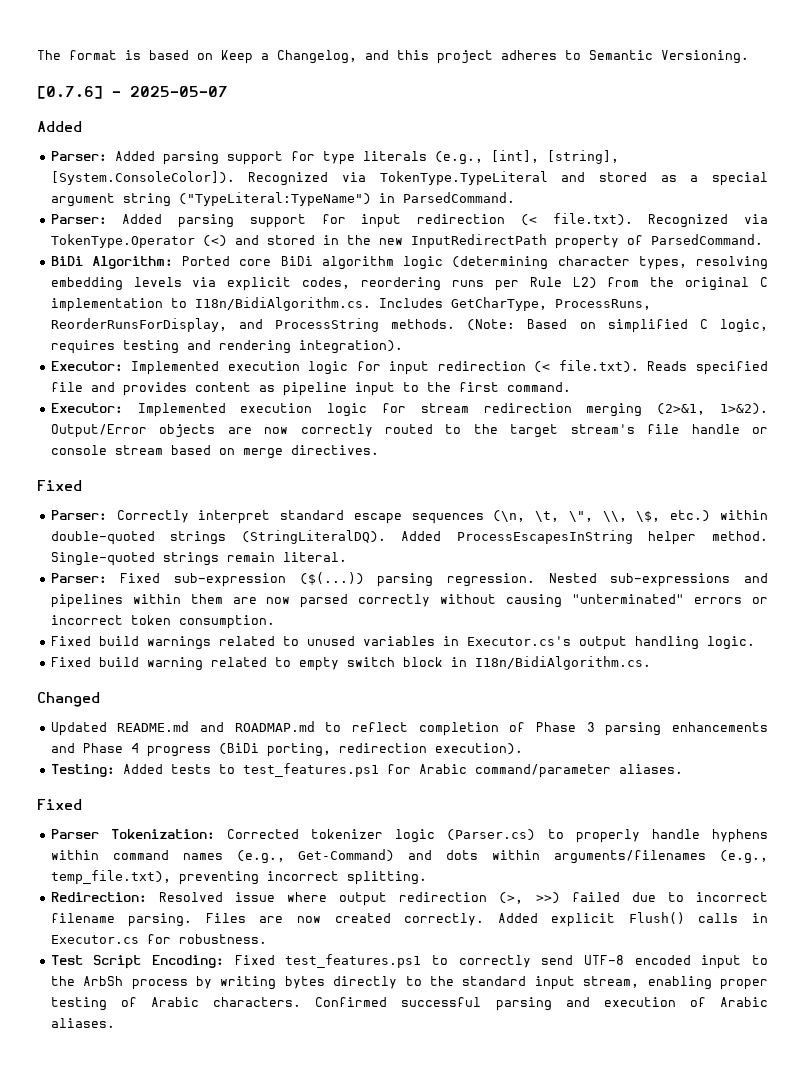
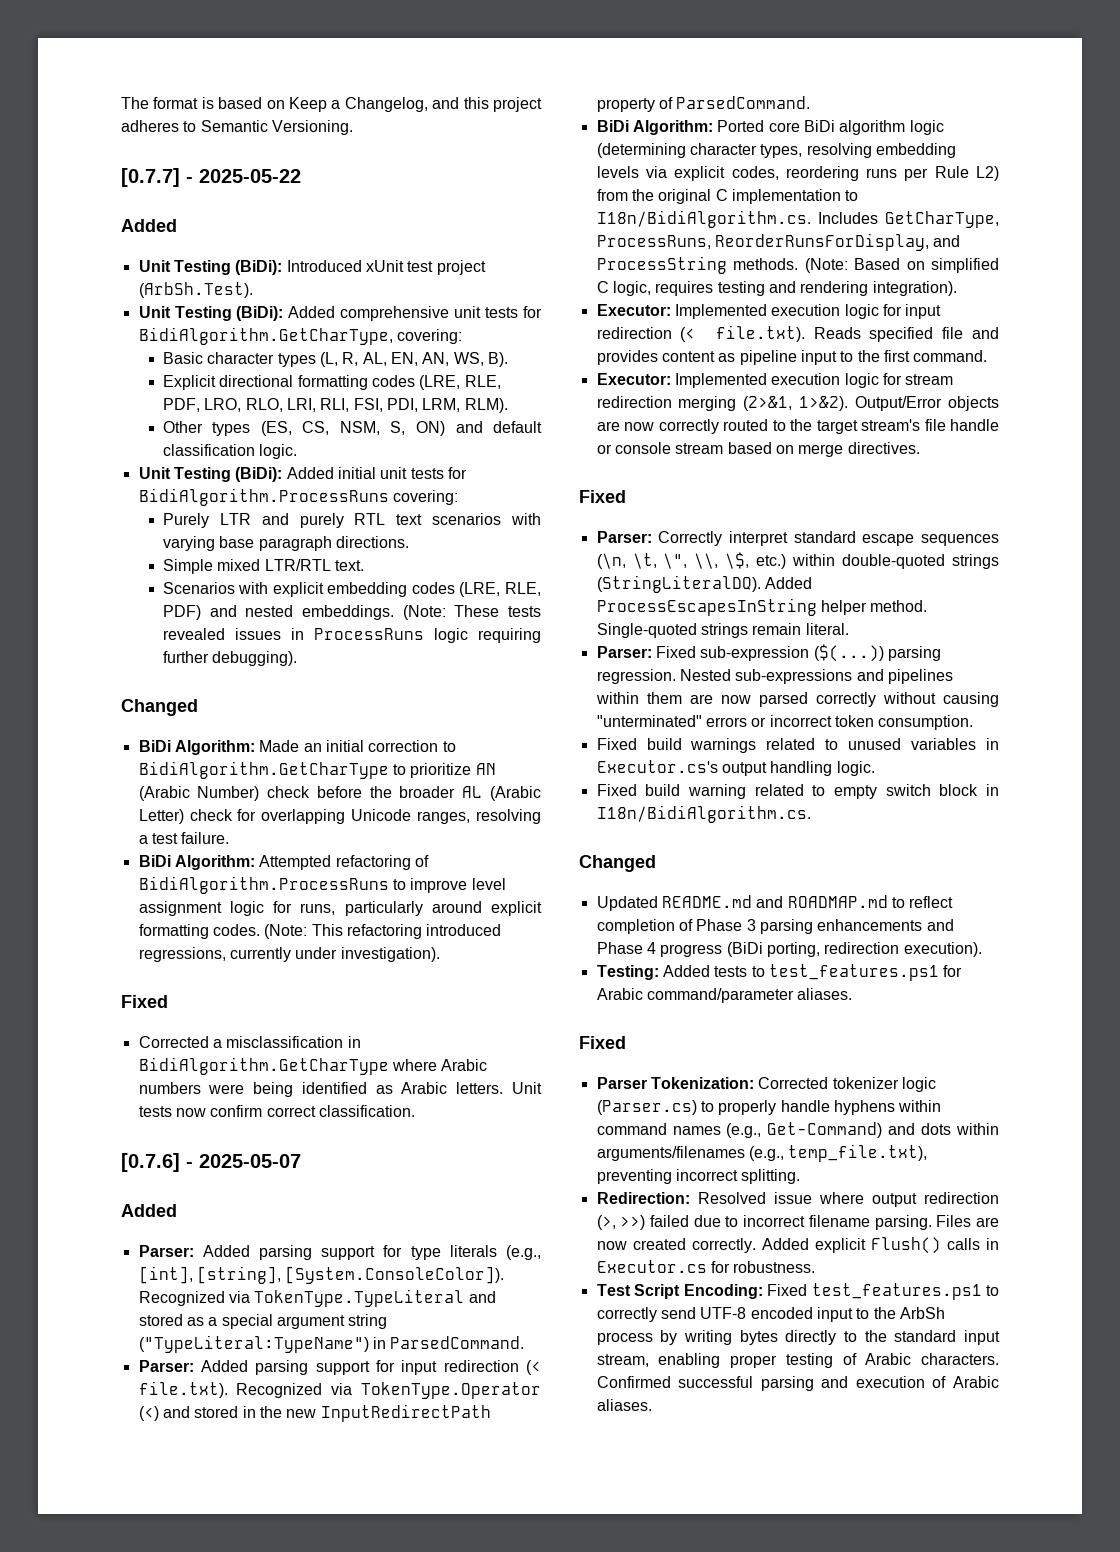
(749, 57) none -> [121,168,301,187] [121,219,177,232] [138,260,486,275] [138,282,253,298] [138,306,542,321] [138,327,462,345] [162,352,508,367] [162,375,501,390] [162,398,508,413] [162,421,542,436] [162,444,298,459] [138,467,467,482] [138,488,458,506] [162,513,541,528] [162,536,409,551] [162,559,364,574] [162,582,541,597] [162,605,541,620] [162,628,541,643] [162,651,298,666] [121,699,198,716] [138,740,456,755] [138,761,496,779] [138,786,541,801] [138,809,541,824] [138,832,230,844] [138,855,429,870] [138,876,506,894] [138,901,542,916] [138,924,502,939] [138,947,440,962] [121,995,168,1008] [138,1036,361,1048] [138,1057,488,1075] [138,1082,542,1097] [138,1105,415,1117] // [0.7.7] - 2025-05-22 // Added // Unit Testing (BiDi): Introduced xUnit test project (ArbSh.Test). // Unit Testing (BiDi): Added comprehensive unit tests for BidiAlgorithm.GetCharType, covering: // Basic character types (L, R, AL, EN, AN, WS, B). // Explicit directional formatting codes (LRE, RLE, PDF, LRO, RLO, LRI, RLI, FSI, PDI, LRM, RLM). // Other types (ES, CS, NSM, S, ON) and default classification logic. // Unit Testing (BiDi): Added initial unit tests for BidiAlgorithm.ProcessRuns covering: // Purely LTR and purely RTL text scenarios with varying base paragraph directions. // Simple mixed LTR/RTL text. // Scenarios with explicit embedding codes (LRE, RLE, PDF) and nested embeddings. (Note: These tests revealed issues in ProcessRuns logic requiring further debugging). // Changed // BiDi Algorithm: Made an initial correction to BidiAlgorithm.GetCharType to prioritize AN (Arabic Number) check before the broader AL (Arabic Letter) check for overlapping Unicode ranges, resolving a test failure. // BiDi Algorithm: Attempted refactoring of BidiAlgorithm.ProcessRuns to improve level assignment logic for runs, particularly around explicit formatting codes. (Note: This refactoring introduced regressions, currently under investigation). // Fixed // Corrected a misclassification in BidiAlgorithm.GetCharType where Arabic numbers were being identified as Arabic letters. Unit tests now confirm correct classification.

